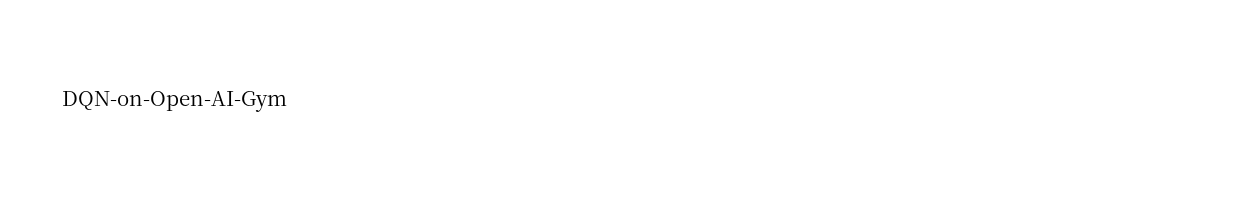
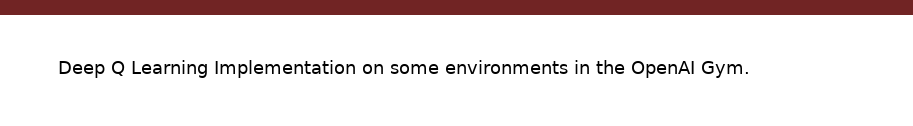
[62,91,287,112] DQN-on-Open-AI-Gym -> [58,60,750,78] Deep Q Learning Implementation on some environments in the OpenAI Gym.

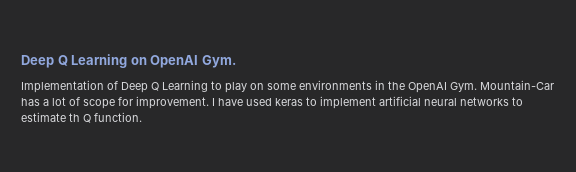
[58,60,356,78] Deep Q Learning Implementation -> [21,54,236,68] [21,80,247,93] Deep Q Learning on OpenAI Gym. // Implementation of Deep Q Learning to play
(750, 69) none -> [480,80,554,90] [21,96,523,109] [21,112,142,123] Mountain-Car has a lot of scope for improvement. I have used keras to implement artificial neural networks to estimate th Q function.

